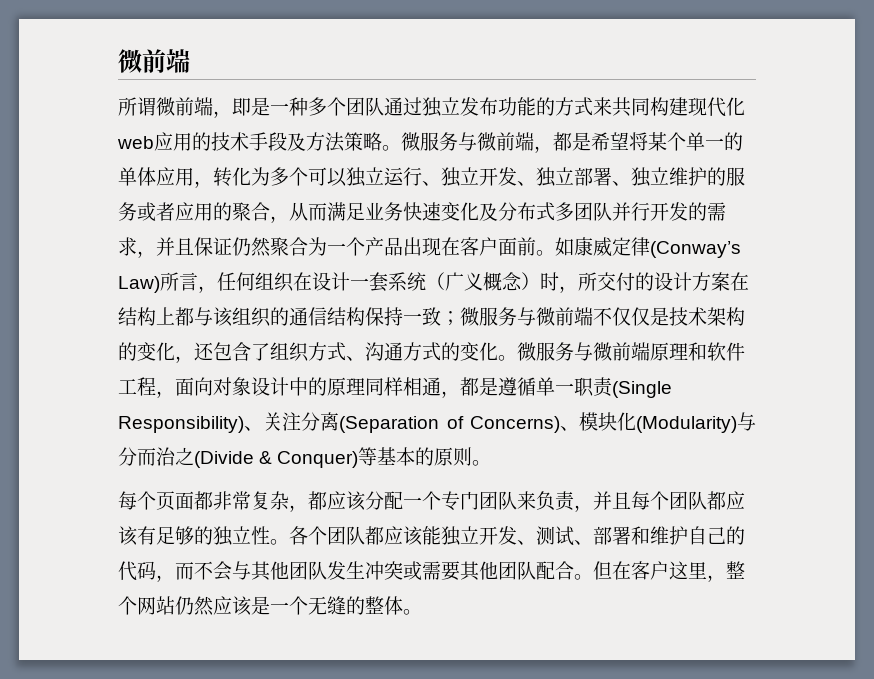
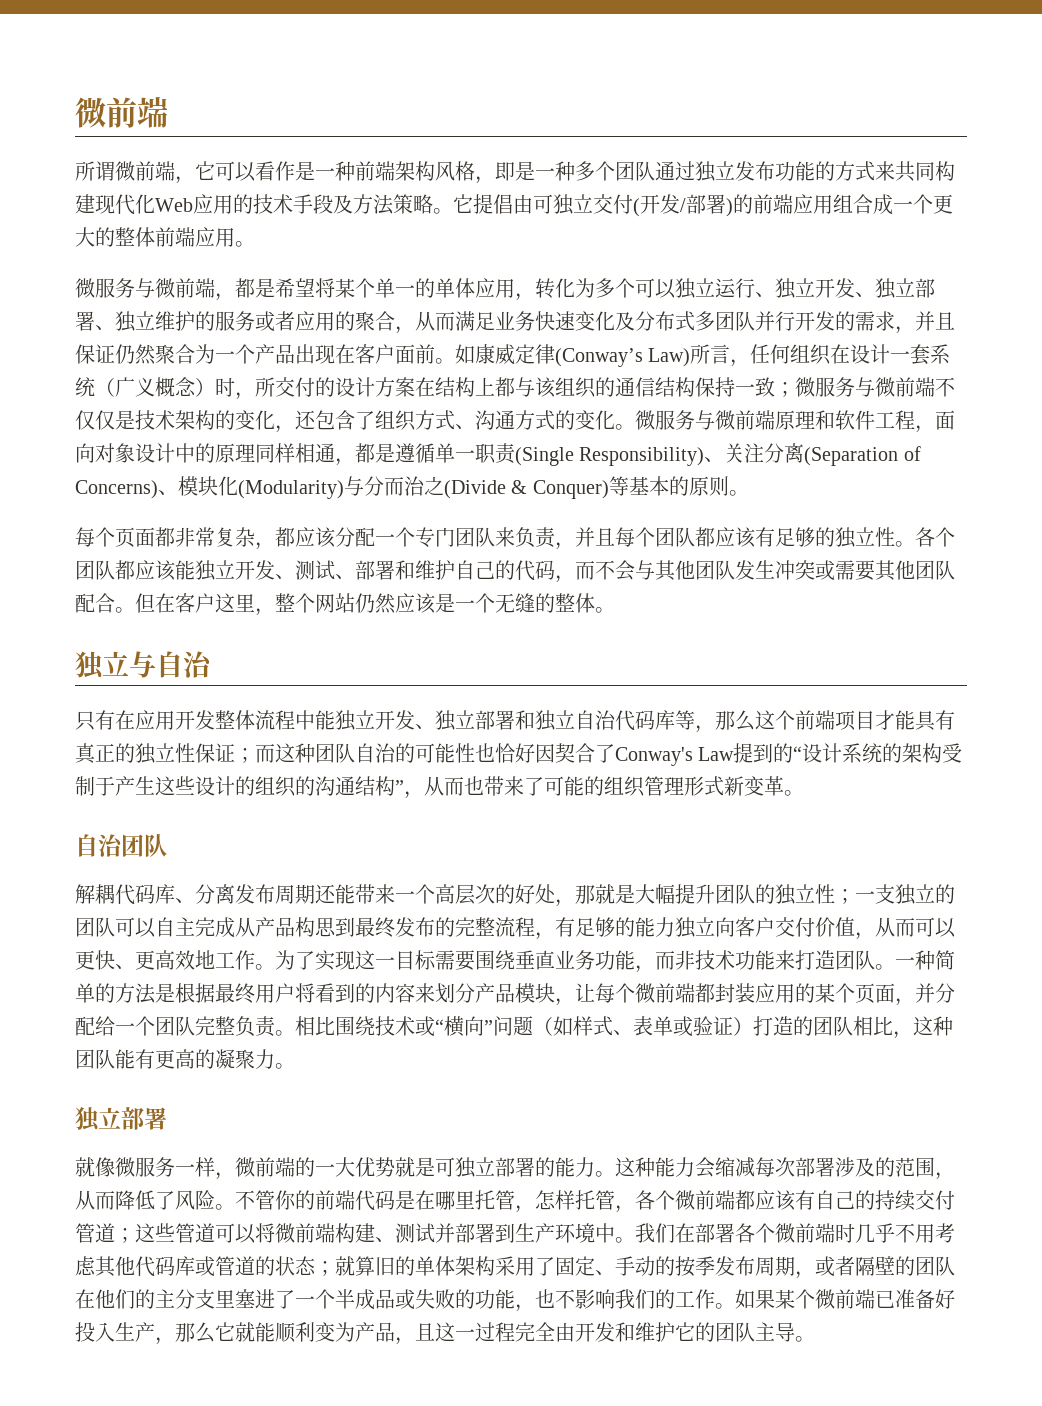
(232, 114) none -> [195,161,495,184] 它可以看作是一种前端架构风格，
[117,136,154,149] web -> [155,198,193,212] Web
(401, 148) none -> [453,194,953,217] [75,227,255,247] 它提倡由可独立交付(开发/部署)的前端应用组合成一个更大的整体前端应用。 //
(422, 612) none -> [75,651,212,680] [75,710,955,733] [75,743,963,766] [75,776,804,799] [75,834,167,857] [75,884,955,907] [75,917,956,940] [75,950,955,973] [75,983,955,1006] [75,1016,953,1039] [75,1049,295,1069] [75,1107,167,1132] [75,1157,955,1180] [75,1190,955,1213] [75,1223,955,1244] [75,1256,955,1279] [75,1289,955,1312] [75,1322,815,1345] // 独立与自治 // 只有在应用开发整体流程中能独立开发、独立部署和独立自治代码库等，那么这个前端项目才能具有真正的独立性保证；而这种团队自治的可能性也恰好因契合了Conway's Law提到的“设计系统的架构受制于产生这些设计的组织的沟通结构”，从而也带来了可能的组织管理形式新变革。 // 自治团队 // 解耦代码库、分离发布周期还能带来一个高层次的好处，那就是大幅提升团队的独立性；一支独立的团队可以自主完成从产品构思到最终发布的完整流程，有足够的能力独立向客户交付价值，从而可以更快、更高效地工作。为了实现这一目标需要围绕垂直业务功能，而非技术功能来打造团队。一种简单的方法是根据最终用户将看到的内容来划分产品模块，让每个微前端都封装应用的某个页面，并分配给一个团队完整负责。相比围绕技术或“横向”问题（如样式、表单或验证）打造的团队相比，这种团队能有更高的凝聚力。 // 独立部署 // 就像微服务一样，微前端的一大优势就是可独立部署的能力。这种能力会缩减每次部署涉及的范围，从而降低了风险。不管你的前端代码是在哪里托管，怎样托管，各个微前端都应该有自己的持续交付管道；这些管道可以将微前端构建、测试并部署到生产环境中。我们在部署各个微前端时几乎不用考虑其他代码库或管道的状态；就算旧的单体架构采用了固定、手动的按季发布周期，或者隔壁的团队在他们的主分支里塞进了一个半成品或失败的功能，也不影响我们的工作。如果某个微前端已准备好投入生产，那么它就能顺利变为产品，且这一过程完全由开发和维护它的团队主导。

